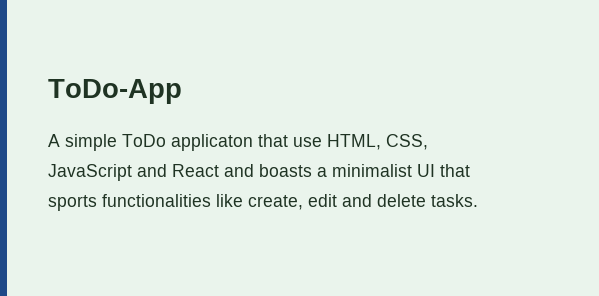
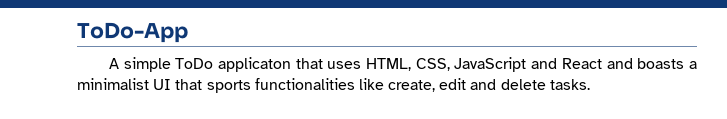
[293,137,322,147] use -> [327,61,362,69] uses

